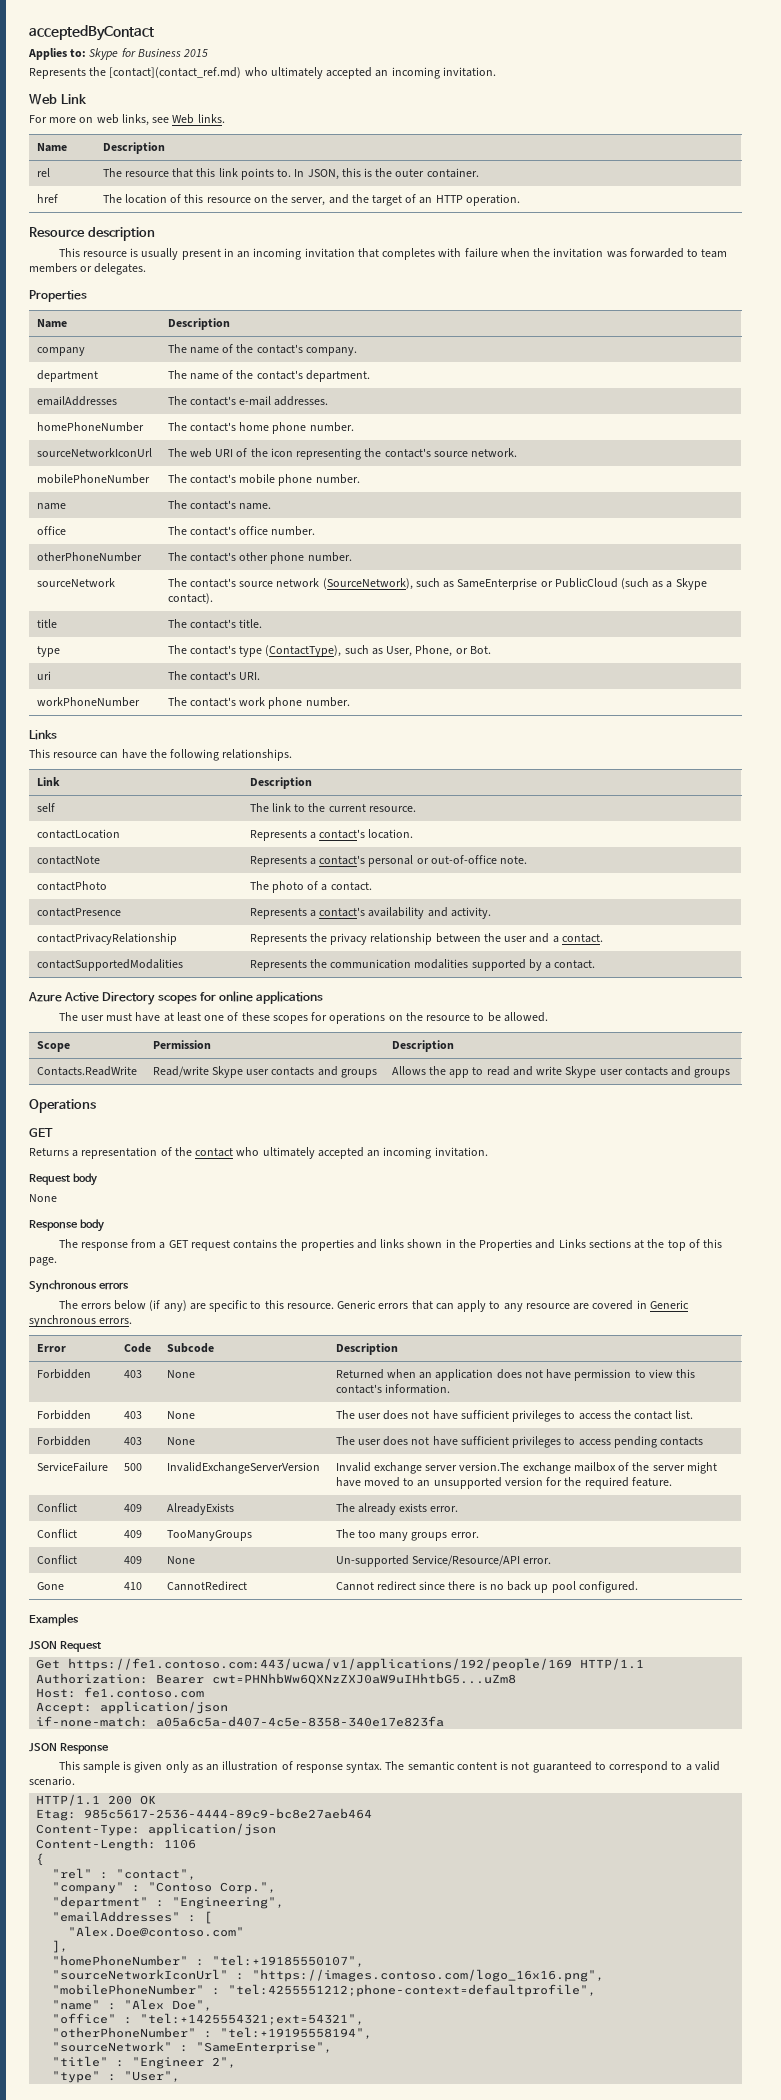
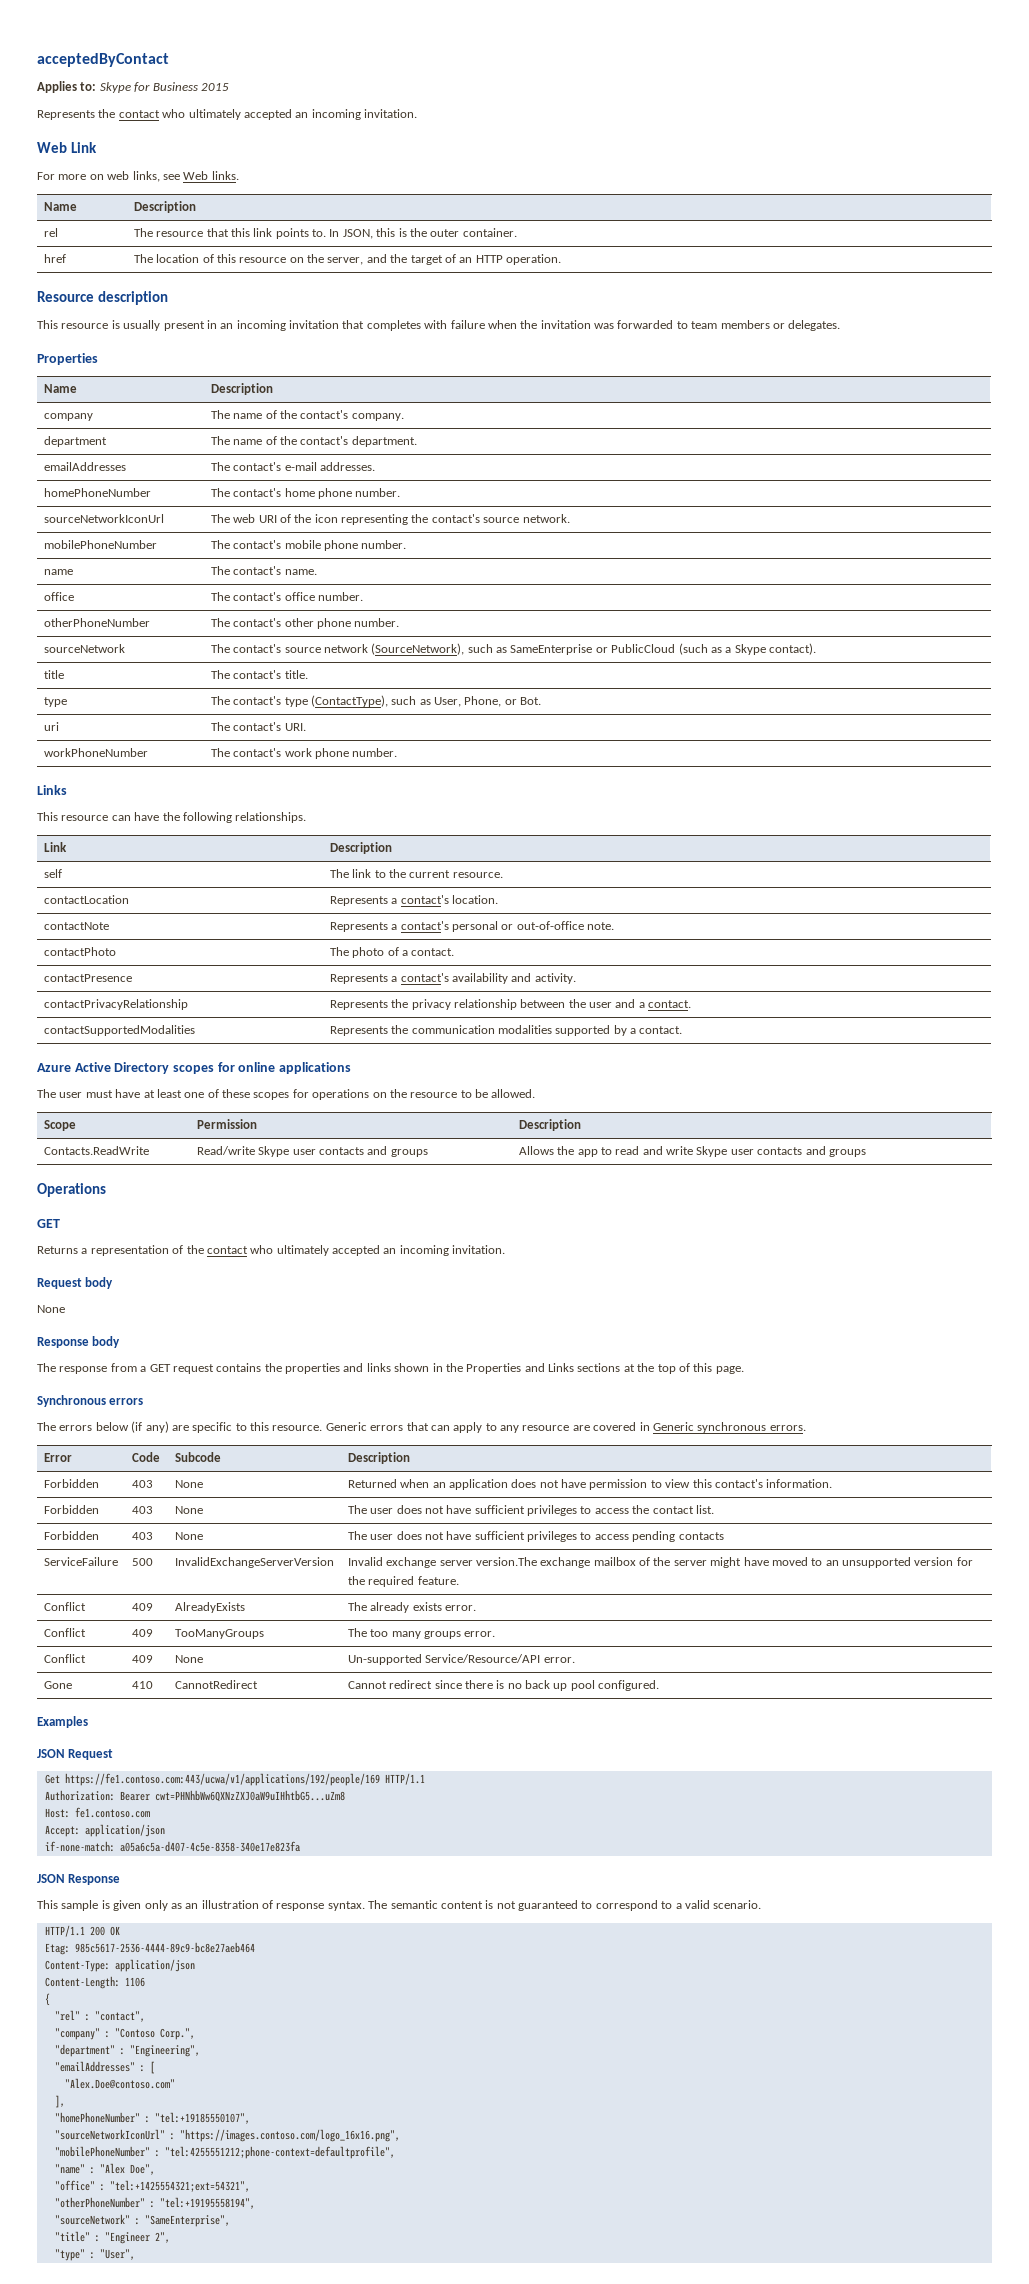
[109,67,242,78] [contact](contact_ref.md) -> [118,110,160,118] contact

